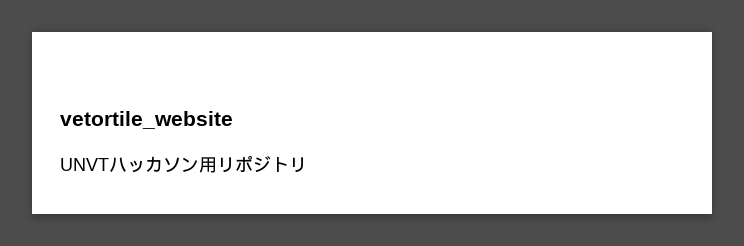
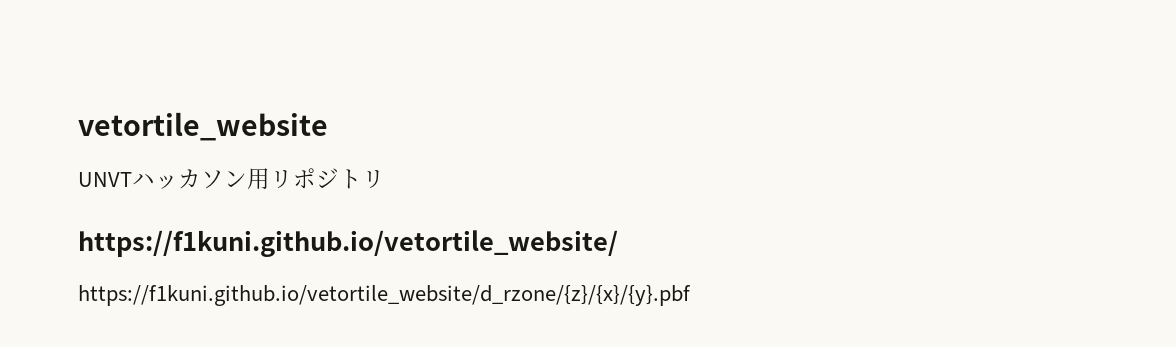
(307, 165) none -> [78,230,618,257] [78,285,691,306] // https://f1kuni.github.io/vetortile_website/ // https://f1kuni.github.io/vetortile_website/d_rzone/{z}/{x}/{y}.pbf

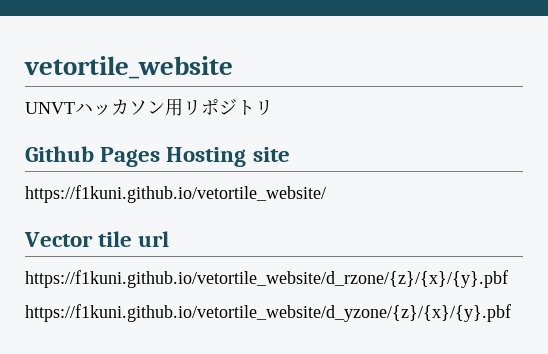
[78,230,618,257] https://f1kuni.github.io/vetortile_website/ -> [25,146,290,167] [25,185,326,203] [24,231,170,247] Github Pages Hosting site // https://f1kuni.github.io/vetortile_website/ // Vector tile url
(691, 295) none -> [25,304,511,322] // https://f1kuni.github.io/vetortile_website/d_yzone/{z}/{x}/{y}.pbf

